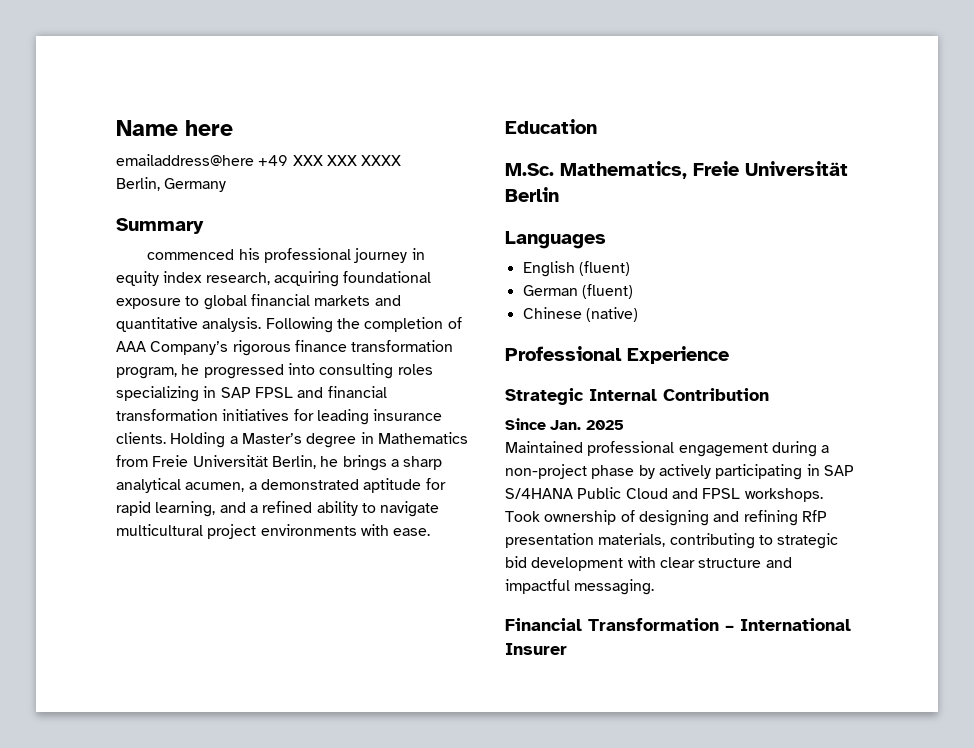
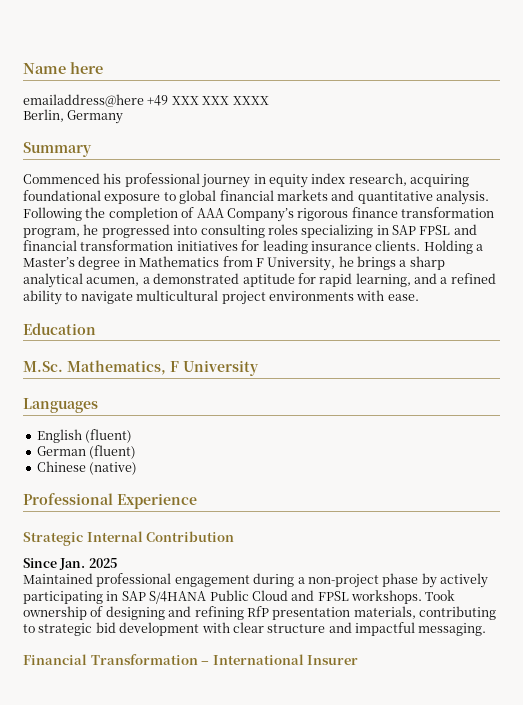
[147,249,235,260] commenced -> [23,173,100,184] Commenced
[152,455,316,469] Freie Universität Berlin, -> [255,257,336,271] F University,
[693,161,848,176] [505,187,559,202] Freie Universität Berlin -> [170,360,259,376] F University

